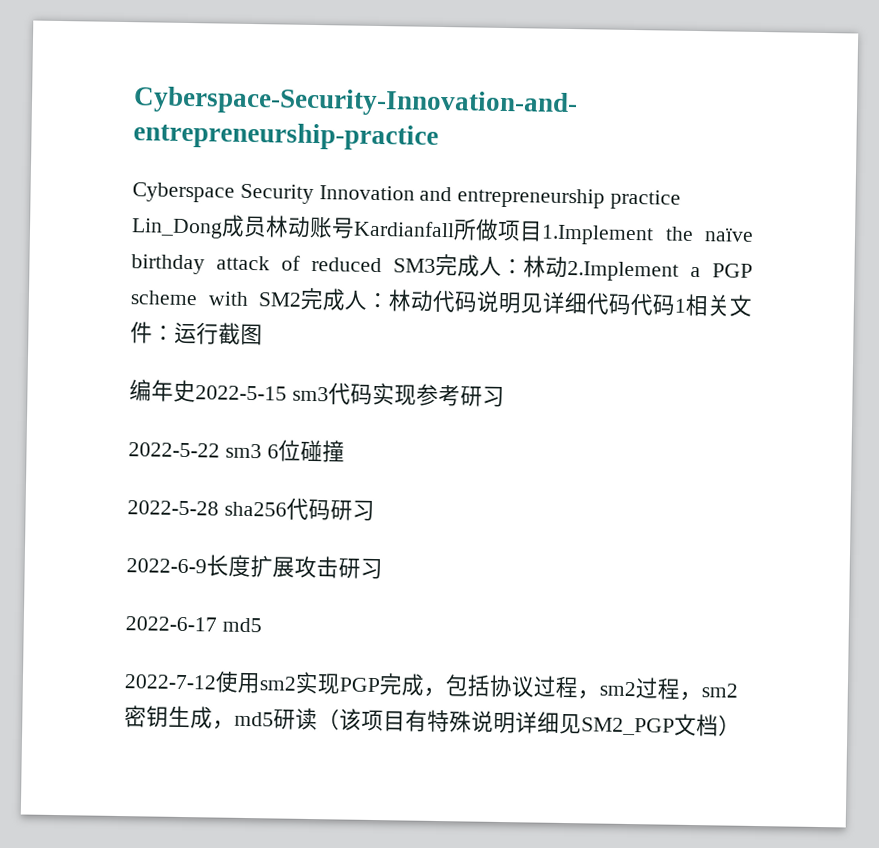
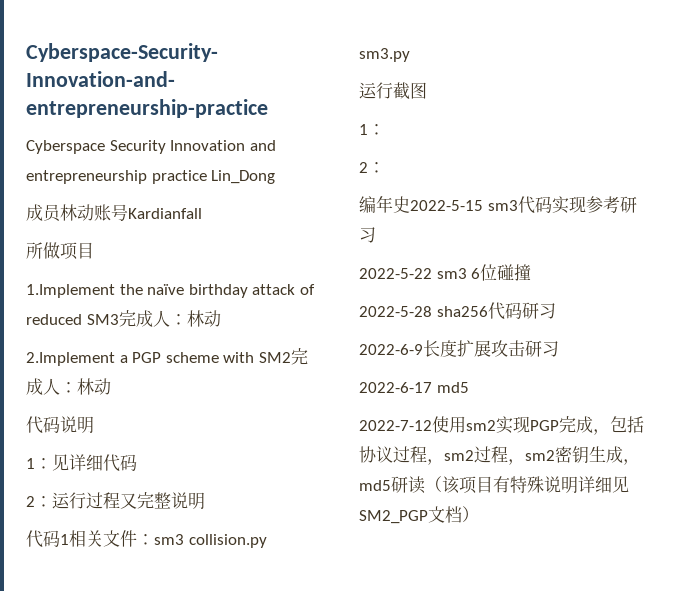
(223, 228) none -> (276, 177) //
(455, 229) none -> (202, 213) //
(543, 231) none -> (94, 250) //
(568, 266) none -> (221, 318) //
(434, 300) none -> (111, 386) //
(522, 302) none -> [26,458,52,469] // 1：
(632, 304) none -> [26,492,205,510] // 2：运行过程又完整说明 //
(175, 333) none -> [154,534,267,548] [359,48,410,62] sm3 collision.py sm3.py //
(263, 334) none -> [359,124,385,135] [359,162,385,173] // 1： // 2：

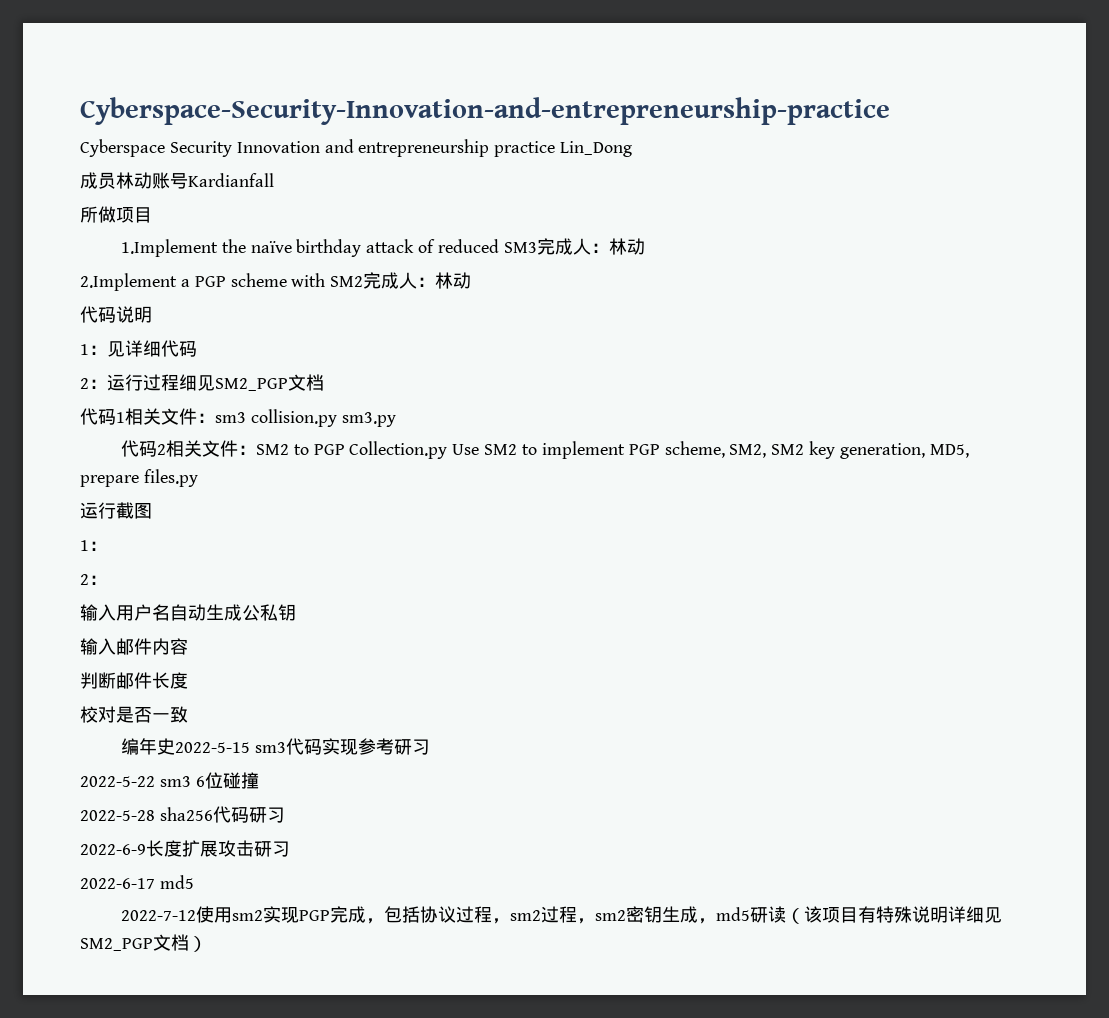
[120,492,205,510] 又完整说明 -> [179,374,324,391] 细见SM2_PGP文档
(410, 55) none -> [120,440,969,459] [80,469,198,487] // 代码2相关文件：SM2 to PGP Collection.py Use SM2 to implement PGP scheme, SM2, SM2 key generation, MD5, prepare files.py
(385, 167) none -> [80,604,296,621] [80,638,188,655] [80,672,188,689] [80,706,188,723] // 输入用户名自动生成公私钥 // 输入邮件内容 // 判断邮件长度 // 校对是否一致

